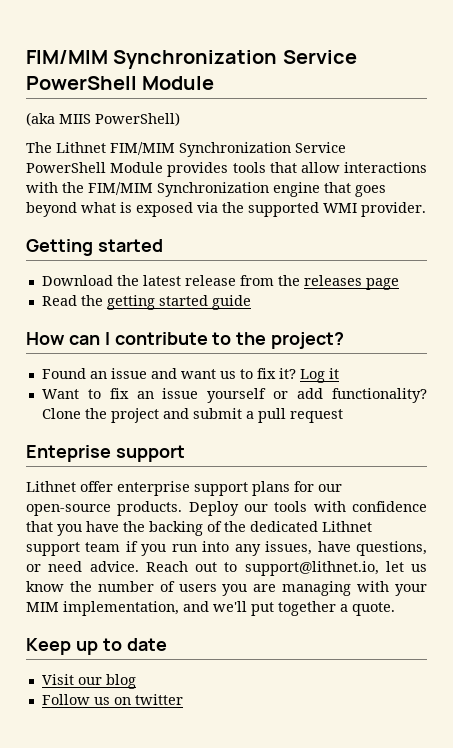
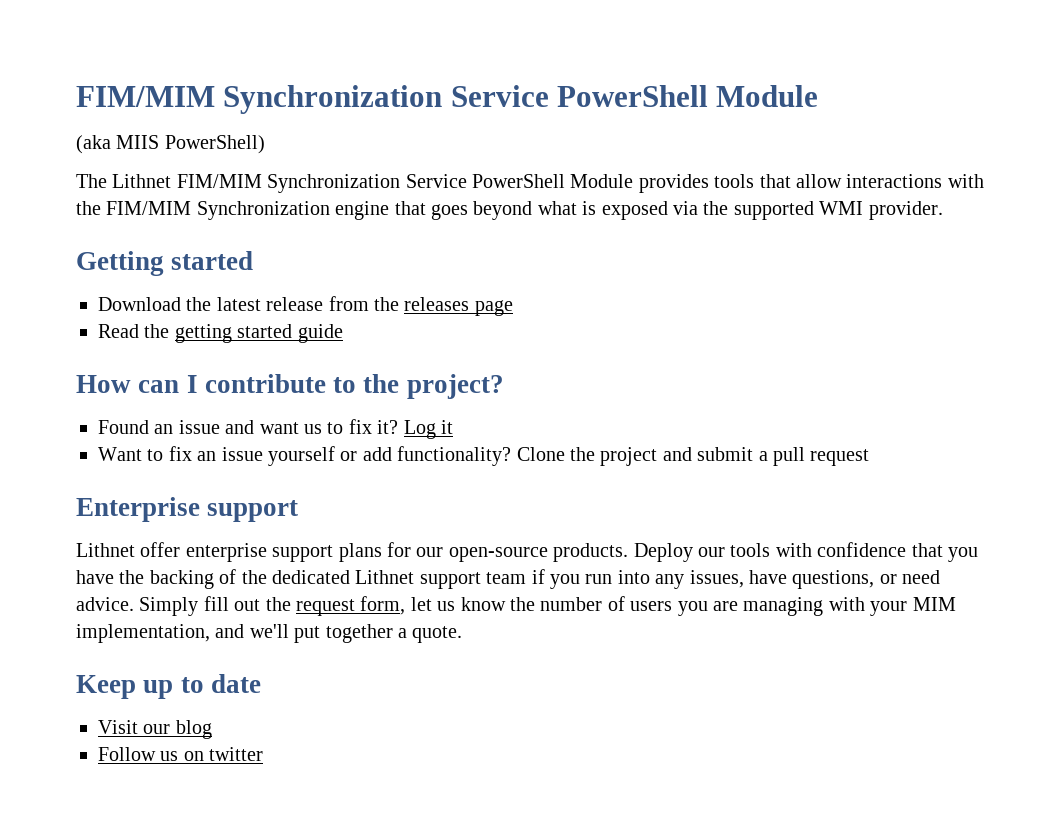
[26,445,111,462] Enteprise -> [76,497,200,522] Enterprise
[145,561,379,576] Reach out to support@lithnet.io, -> [139,596,406,616] Simply fill out the request form,

